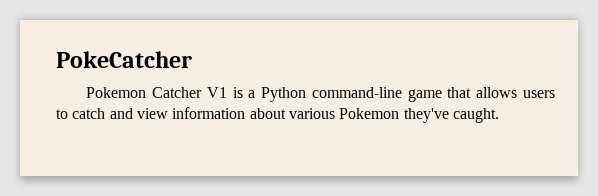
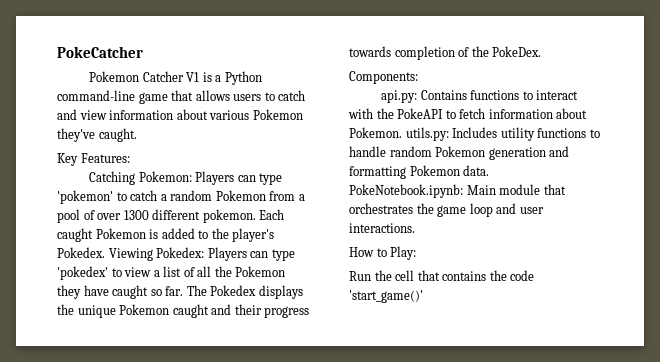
(499, 115) none -> [57,153,130,166] [89,171,283,185] [57,190,305,204] [57,209,285,223] [57,228,275,242] [57,247,295,261] [57,266,286,280] [57,285,303,299] [57,304,310,318] [349,46,542,60] [349,71,418,84] [381,90,579,103] [348,108,588,119] [349,127,600,141] [349,146,570,160] [349,165,490,179] [349,184,566,198] [349,203,544,217] [349,223,415,233] [349,246,417,260] [349,270,535,281] [349,290,423,303] // Key Features: // Catching Pokemon: Players can type 'pokemon' to catch a random Pokemon from a pool of over 1300 different pokemon. Each caught Pokemon is added to the player's Pokedex. Viewing Pokedex: Players can type 'pokedex' to view a list of all the Pokemon they have caught so far. The Pokedex displays the unique Pokemon caught and their progress towards completion of the PokeDex. // Components: // api.py: Contains functions to interact with the PokeAPI to fetch information about Pokemon. utils.py: Includes utility functions to handle random Pokemon generation and formatting Pokemon data. PokeNotebook.ipynb: Main module that orchestrates the game loop and user interactions. // How to Play: // Run the cell that contains the code 'start_game()'

